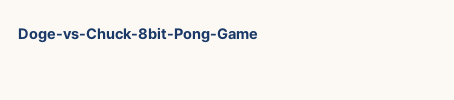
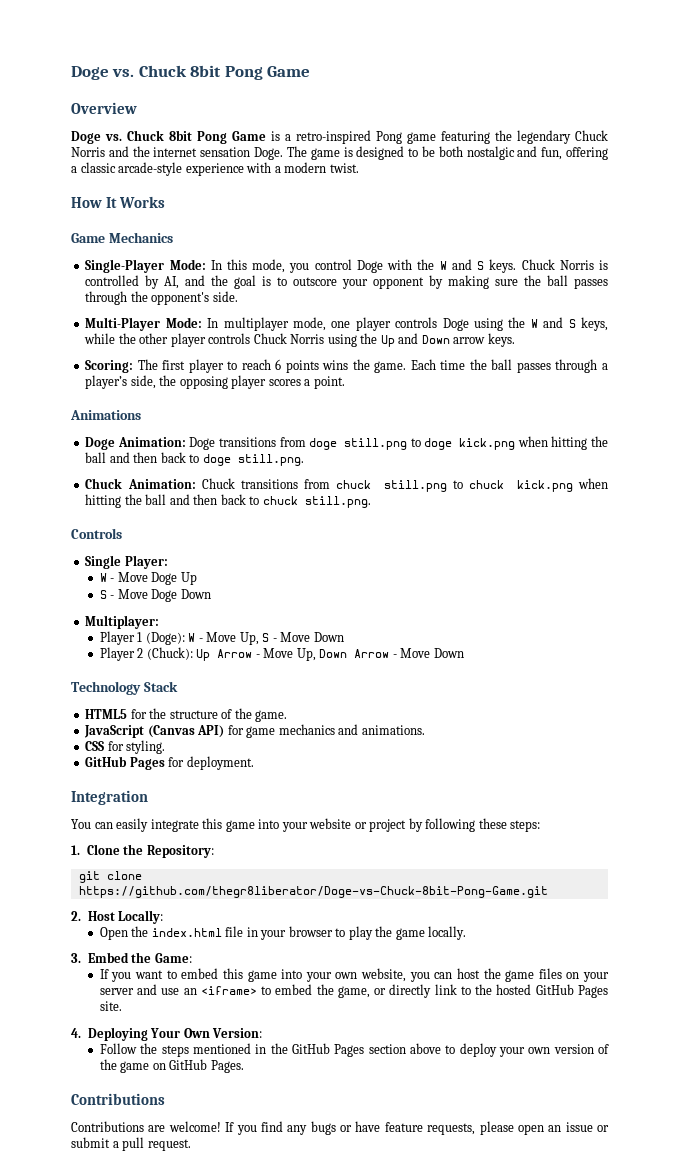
[18,27,258,43] Doge-vs-Chuck-8bit-Pong-Game -> [71,65,311,80] [71,102,137,114] [71,130,608,144] [71,146,608,160] [71,162,359,176] [71,196,166,208] [71,232,173,243] [85,259,608,273] [85,275,608,289] [85,291,238,305] [85,317,608,331] [84,333,515,347] [85,359,608,373] [85,375,345,389] [70,410,141,420] [85,436,608,450] [85,452,304,466] [85,478,608,492] [85,494,371,508] [71,528,122,539] [85,555,168,569] [99,572,197,585] [99,589,211,602] [85,615,160,629] [99,631,344,645] [99,647,464,661] [71,681,178,695] [85,708,288,722] [84,724,425,738] [85,740,166,754] [85,756,254,770] [71,790,148,805] [71,818,541,832] [71,844,214,858] [78,871,142,883] [78,886,548,898] [71,910,164,924] [99,926,467,940] [71,952,192,963] [99,968,609,982] [99,984,608,998] [99,1001,122,1011] [71,1027,263,1041] [99,1043,609,1057] [99,1059,244,1073] [71,1093,165,1105] [71,1121,609,1135] [71,1137,191,1151] Doge vs. Chuck 8bit Pong Game // Overview // Doge vs. Chuck 8bit Pong Game is a retro-inspired Pong game featuring the legendary Chuck Norris and the internet sensation Doge. The game is designed to be both nostalgic and fun, offering a classic arcade-style experience with a modern twist. // How It Works // Game Mechanics // Single-Player Mode: In this mode, you control Doge with the W and S keys. Chuck Norris is controlled by AI, and the goal is to outscore your opponent by making sure the ball passes through the opponent's side. // Multi-Player Mode: In multiplayer mode, one player controls Doge using the W and S keys, while the other player controls Chuck Norris using the Up and Down arrow keys. // Scoring: The first player to reach 6 points wins the game. Each time the ball passes through a player’s side, the opposing player scores a point. // Animations // Doge Animation: Doge transitions from doge still.png to doge kick.png when hitting the ball and then back to doge still.png. // Chuck Animation: Chuck transitions from chuck still.png to chuck kick.png when hitting the ball and then back to chuck still.png. // Controls // Single Player: // W - Move Doge Up // S - Move Doge Down // Multiplayer: // Player 1 (Doge): W - Move Up, S - Move Down // Player 2 (Chuck): Up Arrow - Move Up, Down Arrow - Move Down // Technology Stack // HTML5 for the structure of the game. // JavaScript (Canvas API) for game mechanics and animations. // CSS for styling. // GitHub Pages for deployment. // Integration // You can easily integrate this game into your website or project by following these steps: // 1. Clone the Repository: // git clone https://github.com/thegr8liberator/Doge-vs-Chuck-8bit-Pong-Game.git // 2. Host Locally: // Open the index.html file in your browser to play the game locally. // 3. Embed the Game: // If you want to embed this game into your own website, you can host the game files on your server and use an <iframe> to embed the game, or directly link to the hosted GitHub Pages site. // 4. Deploying Your Own Version: // Follow the steps mentioned in the GitHub Pages section above to deploy your own version of the game on GitHub Pages. // Contributions // Contributions are welcome! If you find any bugs or have feature requests, please open an issue or submit a pull request.

